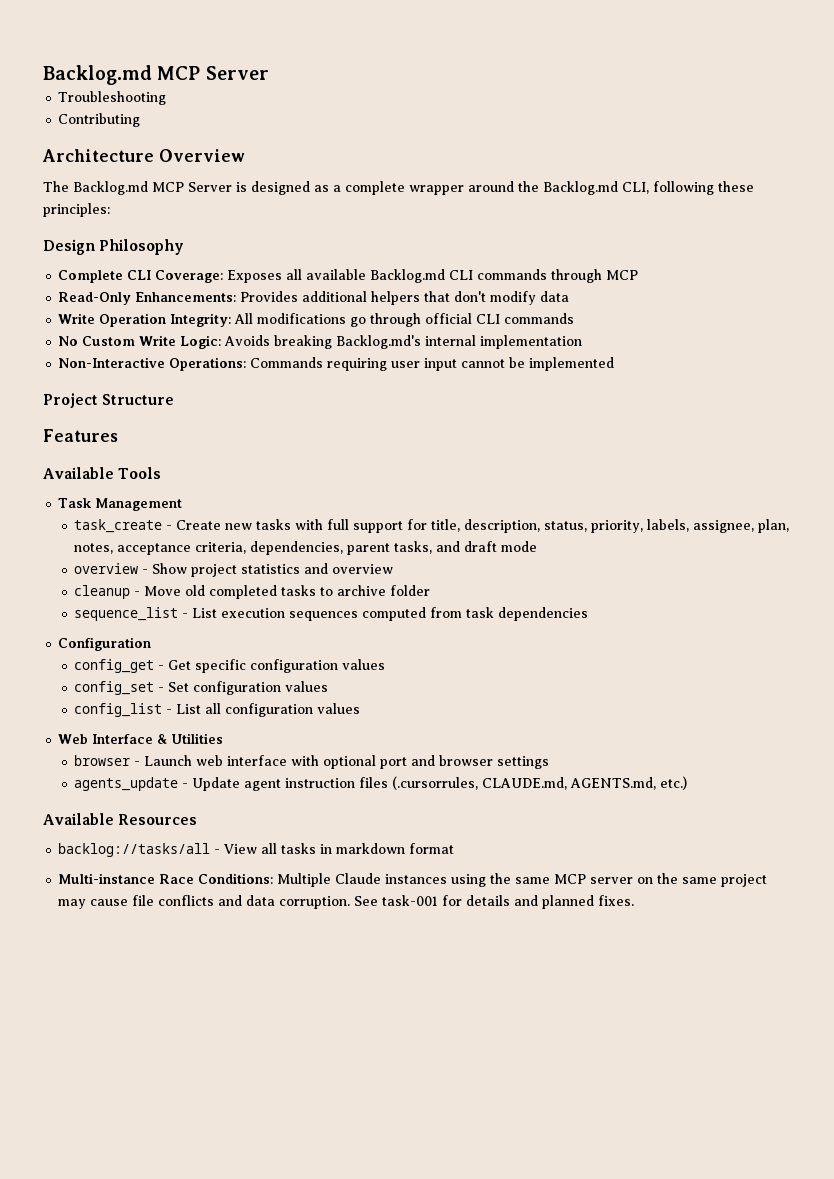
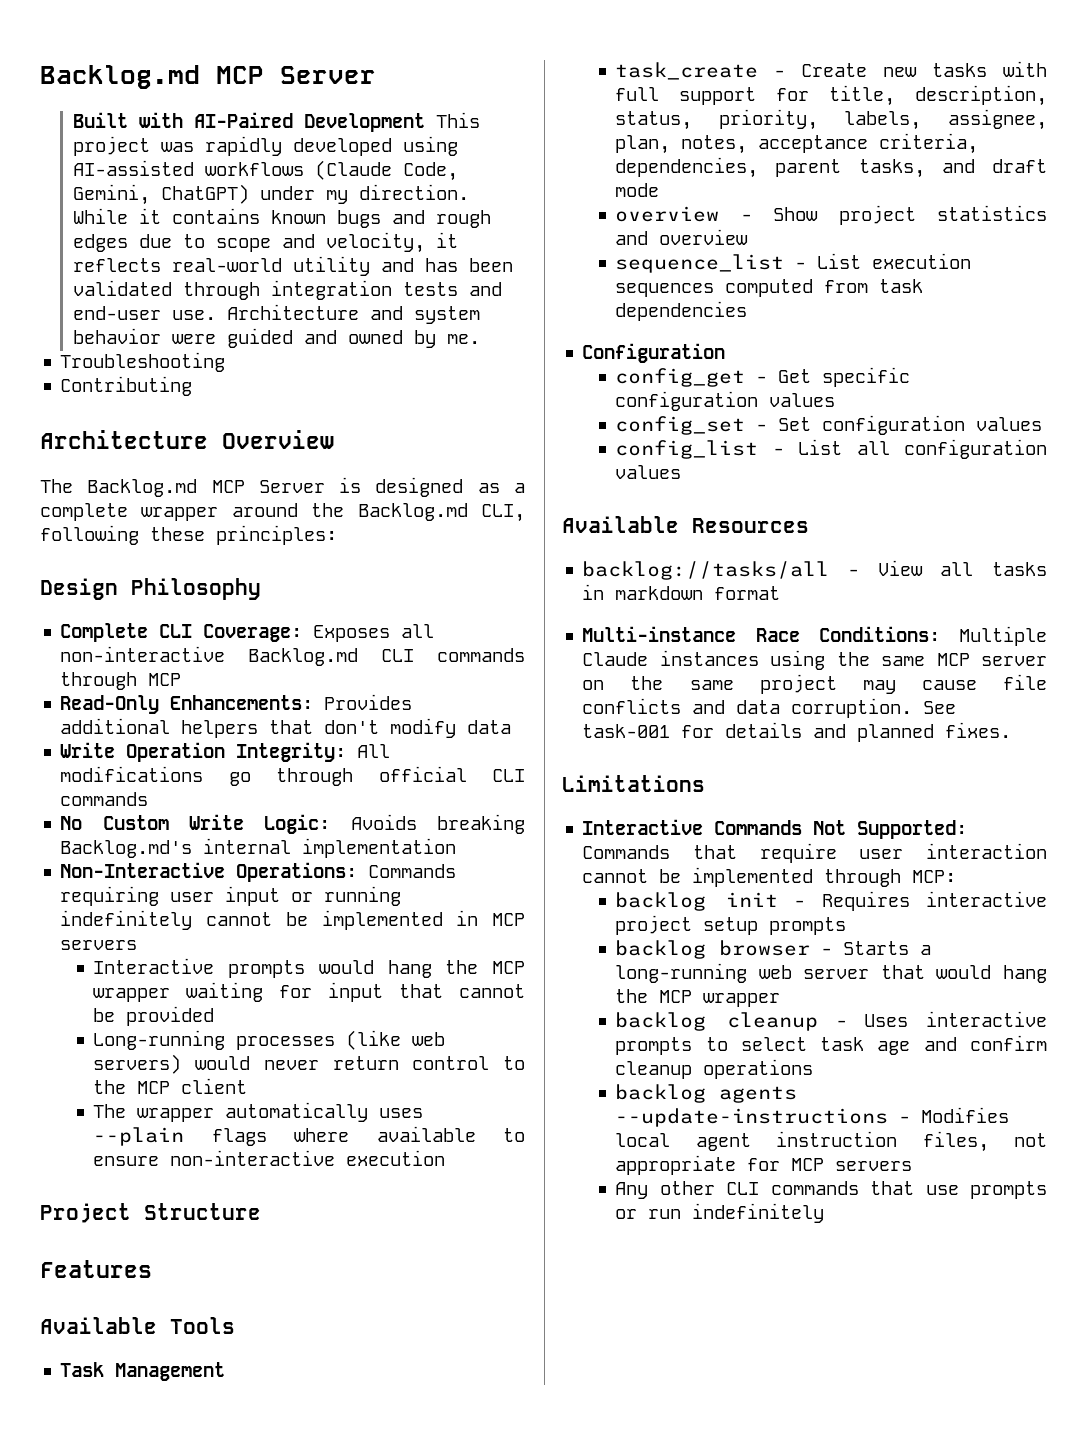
[43,65,269,85] Backlog.md MCP Server -> [40,65,376,89] [72,112,480,132] [72,136,458,156] [72,160,458,181] [72,184,469,205] [72,208,491,228] [72,232,458,253] [72,256,513,276] [72,280,502,300] [72,304,480,324] [72,328,480,348] Backlog.md MCP Server // Built with AI-Paired Development This project was rapidly developed using AI-assisted workflows (Claude Code, Gemini, ChatGPT) under my direction. While it contains known bugs and rough edges due to scope and velocity, it reflects real-world utility and has been validated through integration tests and end-user use. Architecture and system behavior were guided and owned by me.
[306,269,367,280] available -> [60,646,226,662] non-interactive
[461,357,615,371] cannot be implemented -> [291,886,402,906] [60,910,525,930] [60,940,138,950] [93,958,525,978] [93,982,525,1002] [93,1006,215,1026] [93,1030,446,1050] [93,1054,525,1074] [93,1078,248,1094] [93,1102,424,1122] [93,1126,525,1146] [93,1150,446,1166] or running indefinitely cannot be implemented in MCP servers // Interactive prompts would hang the MCP wrapper waiting for input that cannot be provided // Long-running processes (like web servers) would never return control to the MCP client // The wrapper automatically uses --plain flags where available to ensure non-interactive execution
[74,585,431,599] // cleanup - Move old completed tasks to archive folder -> (749, 237) none
[58,733,224,744] [74,755,550,769] [74,776,688,791] // Web Interface & Utilities // browser - Launch web interface with optional port and browser settings // agents_update - Update agent instruction files (.cursorrules, CLAUDE.md, AGENTS.md, etc.) -> (682, 472) none
(635, 900) none -> [562,775,705,792] [582,819,968,839] [582,843,1047,863] [582,867,957,887] [615,891,1047,911] [615,915,847,935] [615,940,932,959] [615,963,1047,983] [615,989,781,1007] [615,1011,1047,1031] [615,1035,1047,1055] [615,1059,814,1079] [615,1084,798,1103] [615,1107,1010,1127] [615,1131,1047,1152] [615,1155,913,1175] [615,1181,1047,1199] [615,1203,825,1223] // Limitations // Interactive Commands Not Supported: Commands that require user interaction cannot be implemented through MCP: // backlog init - Requires interactive project setup prompts // backlog browser - Starts a long-running web server that would hang the MCP wrapper // backlog cleanup - Uses interactive prompts to select task age and confirm cleanup operations // backlog agents --update-instructions - Modifies local agent instruction files, not appropriate for MCP servers // Any other CLI commands that use prompts or run indefinitely

